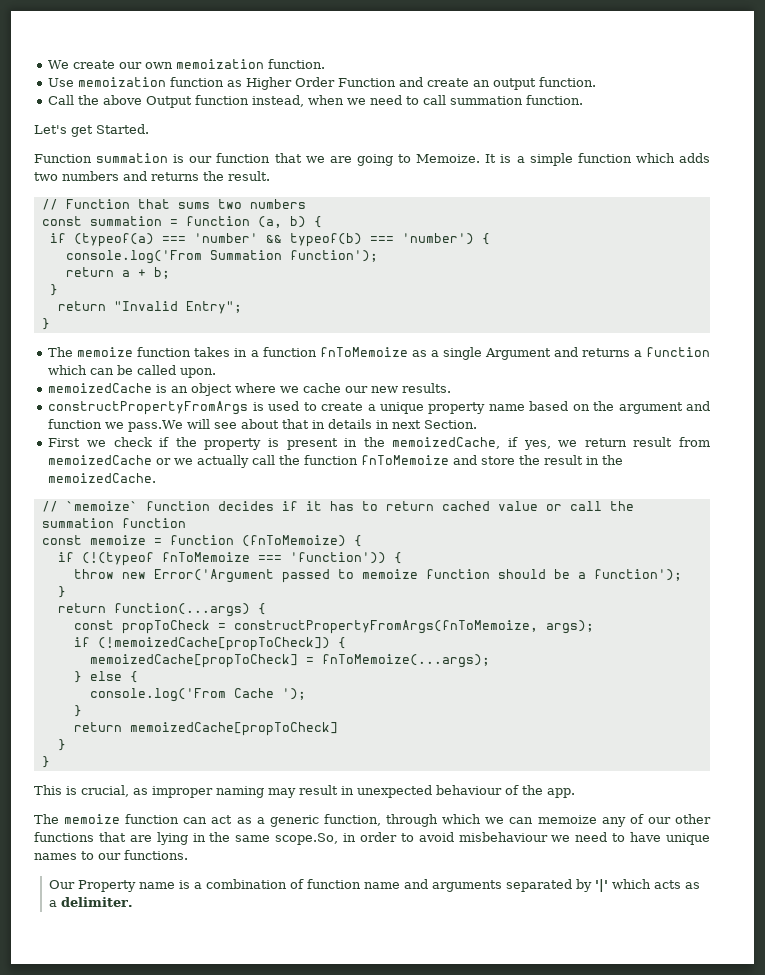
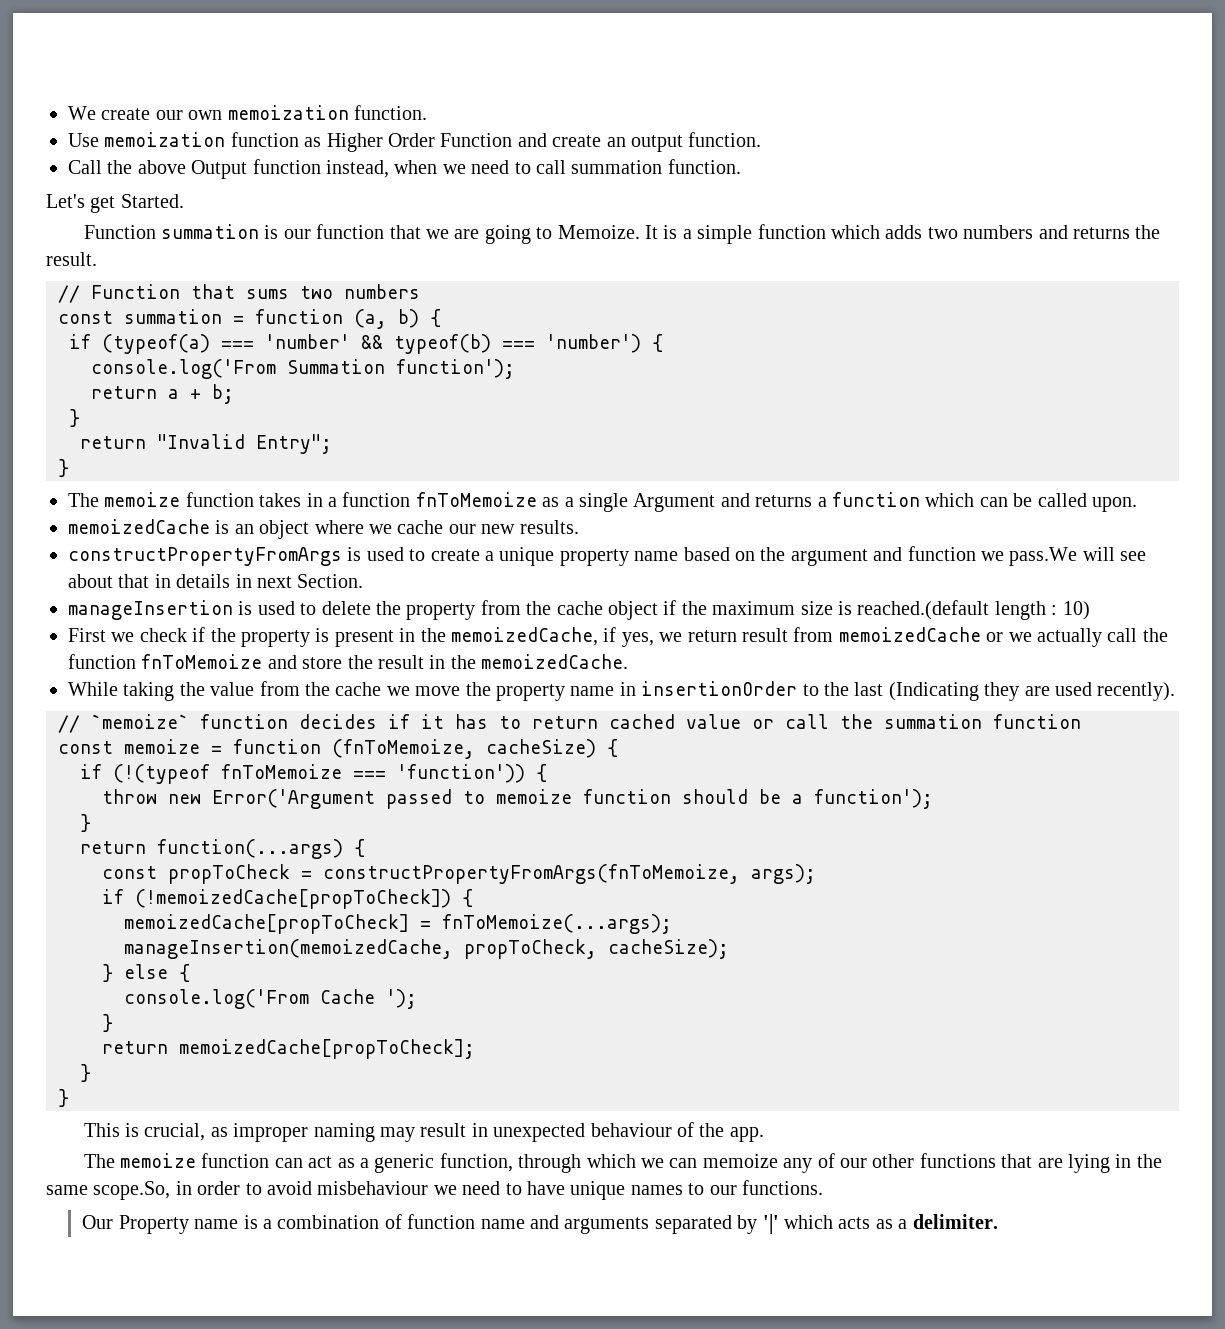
(478, 424) none -> [68,600,1090,620] // manageInsertion is used to delete the property from the cache object if the maximum size is reached.(default length : 10)
(157, 478) none -> [68,681,1176,701] // While taking the value from the cache we move the property name in insertionOrder to the last (Indicating they are used recently).
[241,535,346,547] (fnToMemoize) -> [332,739,596,759] (fnToMemoize, cacheSize)
(490, 661) none -> [124,939,729,959] // manageInsertion(memoizedCache, propToCheck, cacheSize);
[129,722,338,736] memoizedCache[propToCheck] -> [179,1039,475,1059] memoizedCache[propToCheck];

